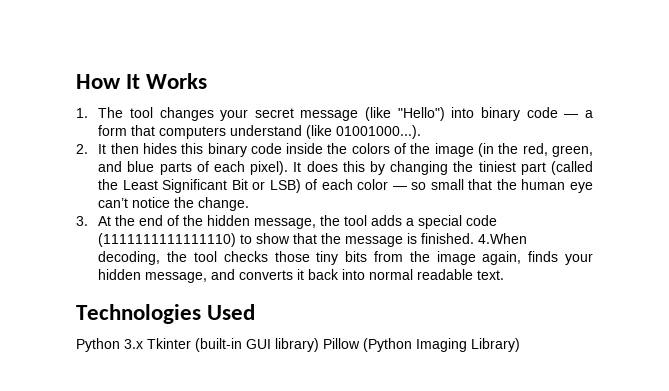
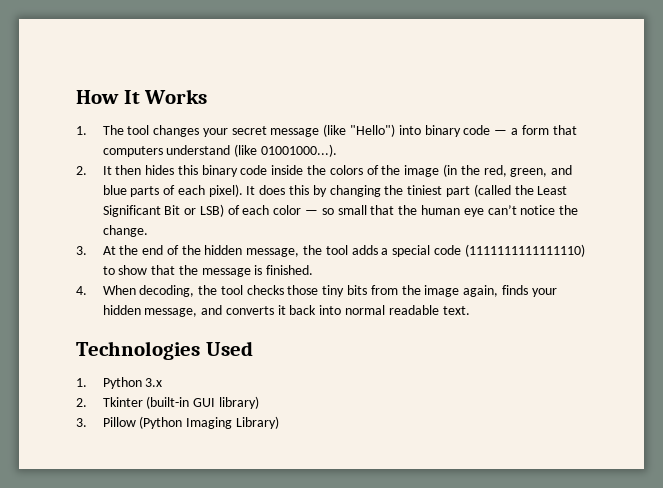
[478,233,528,244] 4.When -> [76,285,136,295] // 4. When
(256, 312) none -> [76,378,87,387] 1.
(143, 344) none -> [76,398,87,407] // 2.
(319, 345) none -> [76,418,87,427] // 3.

